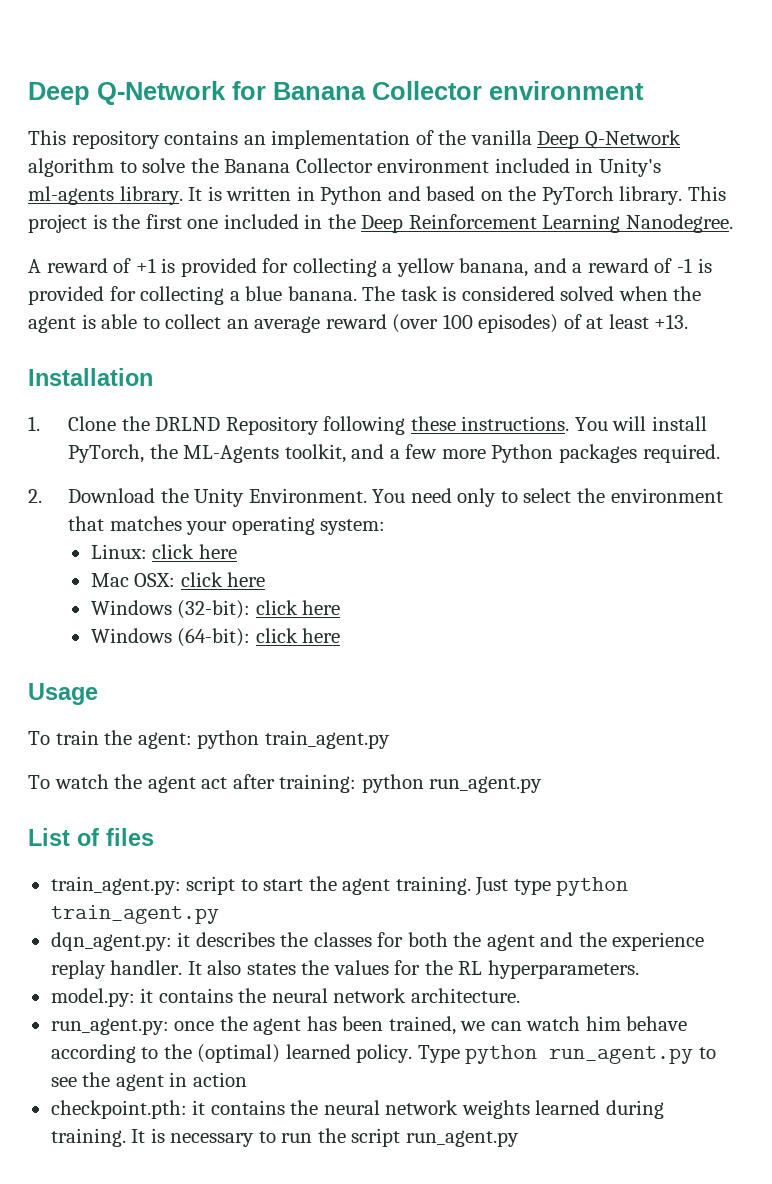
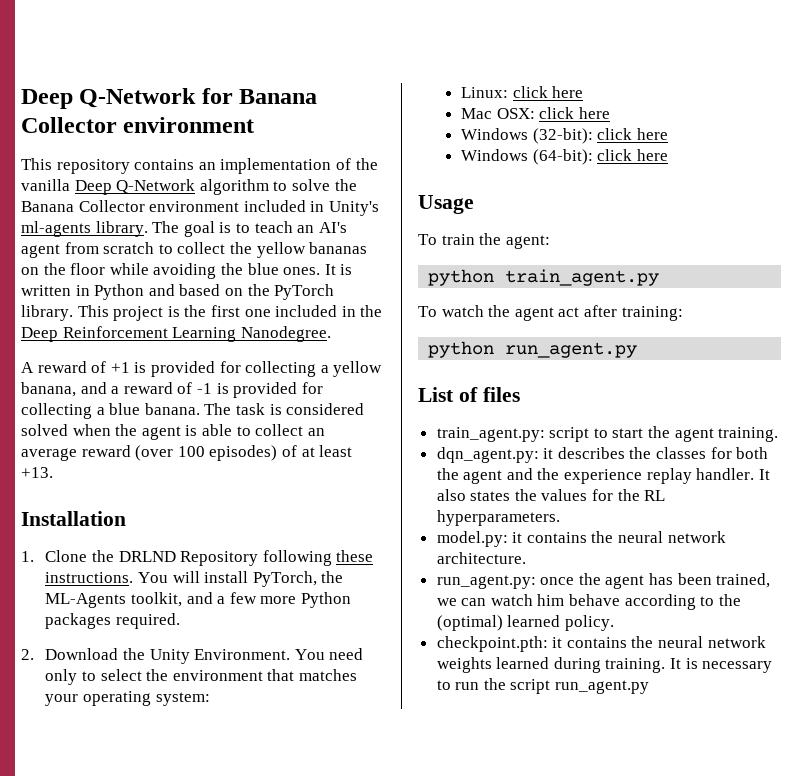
(183, 195) none -> [152,221,347,237] [21,242,368,258] [21,263,321,279] The goal is to teach an AI's agent from scratch to collect the yellow bananas on the floor while avoiding the blue ones.
(192, 740) none -> (550, 242) //
(357, 783) none -> (683, 313) //
[475,877,629,896] [50,905,219,924] Just type python train_agent.py -> (779, 434) none
[417,1045,716,1064] [50,1072,247,1091] Type python run_agent.py to see the agent in action -> (614, 623) none

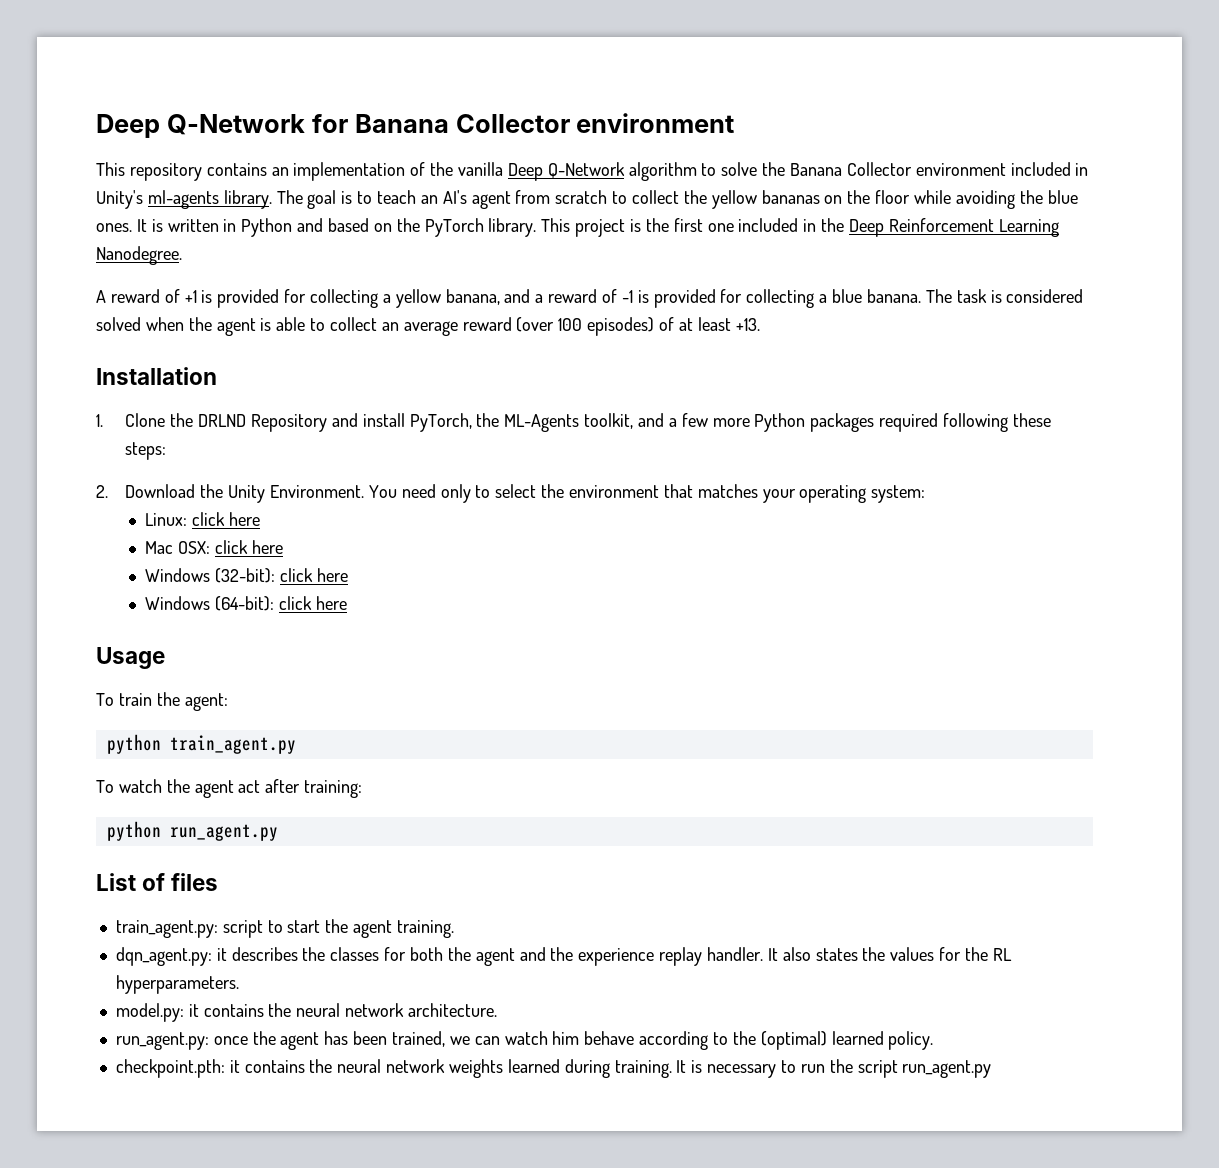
[262,550,374,566] [45,571,200,583] following these instructions. You will -> [331,413,358,427] and
[115,613,180,629] required. -> [879,413,1051,432] [125,442,167,460] required following these steps:

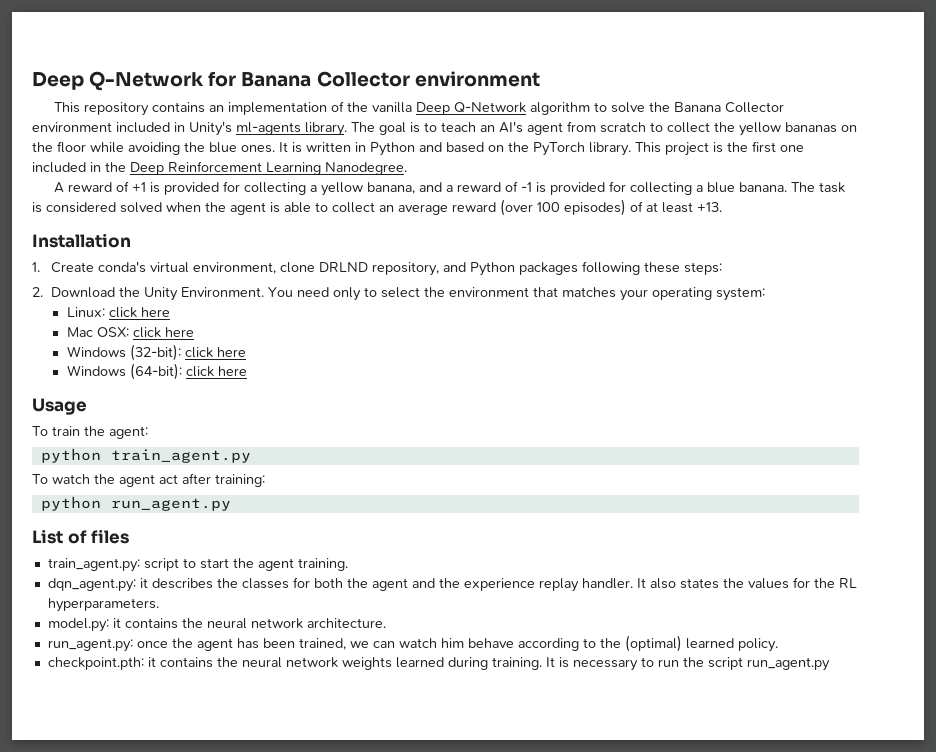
[125,413,750,432] Clone the DRLND Repository and install PyTorch, the ML-Agents toolkit, and a few more -> [50,261,466,276] Create conda's virtual environment, clone DRLND repository, and
[879,413,939,432] required -> (578, 268) none

